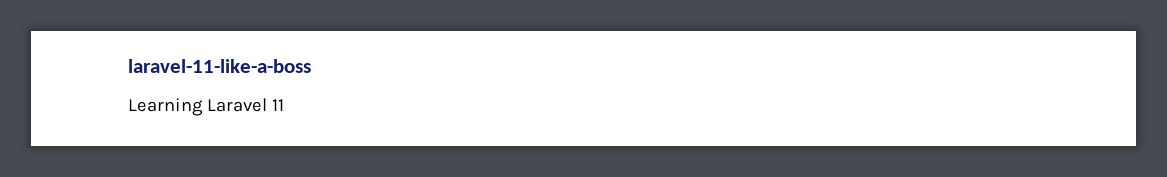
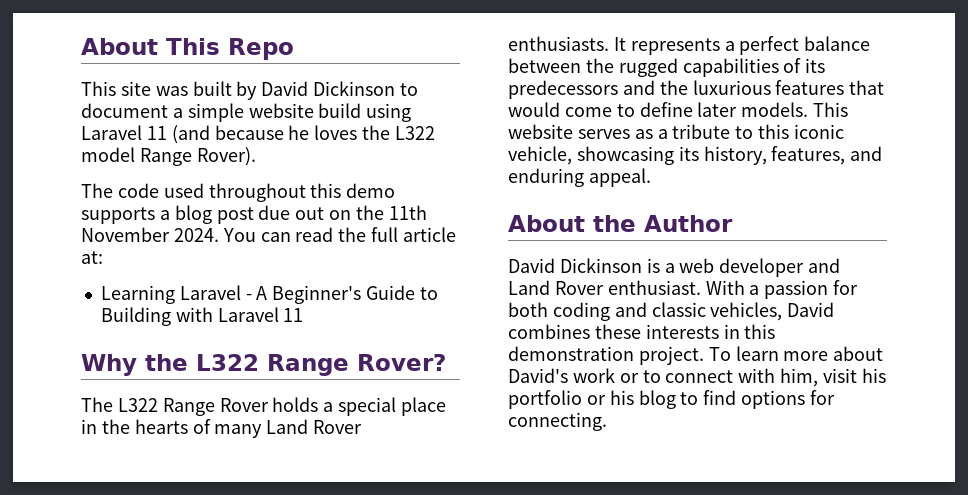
[128,59,311,73] [128,98,284,116] laravel-11-like-a-boss // Learning Laravel 11 -> [81,38,294,60] [81,81,419,100] [81,103,412,122] [81,125,436,144] [81,147,256,166] [81,183,396,202] [81,205,427,224] [81,227,457,242] [81,251,103,264] [100,285,438,304] [100,307,304,326] [81,354,446,376] [81,397,447,416] [81,419,363,438] [508,36,871,55] [508,58,826,77] [508,80,885,99] [508,102,849,117] [508,124,845,139] [508,146,883,165] [508,168,651,187] [508,215,733,232] [508,258,841,277] [508,280,859,299] [508,302,835,321] [508,324,776,339] [508,346,884,365] [508,368,886,387] [508,390,836,409] [508,412,607,431] About This Repo // This site was built by David Dickinson to document a simple website build using Laravel 11 (and because he loves the L322 model Range Rover). // The code used throughout this demo supports a blog post due out on the 11th November 2024. You can read the full article at: // Learning Laravel - A Beginner's Guide to Building with Laravel 11 // Why the L322 Range Rover? // The L322 Range Rover holds a special place in the hearts of many Land Rover enthusiasts. It represents a perfect balance between the rugged capabilities of its predecessors and the luxurious features that would come to define later models. This website serves as a tribute to this iconic vehicle, showcasing its history, features, and enduring appeal. // About the Author // David Dickinson is a web developer and Land Rover enthusiast. With a passion for both coding and classic vehicles, David combines these interests in this demonstration project. To learn more about David's work or to connect with him, visit his portfolio or his blog to find options for connecting.

